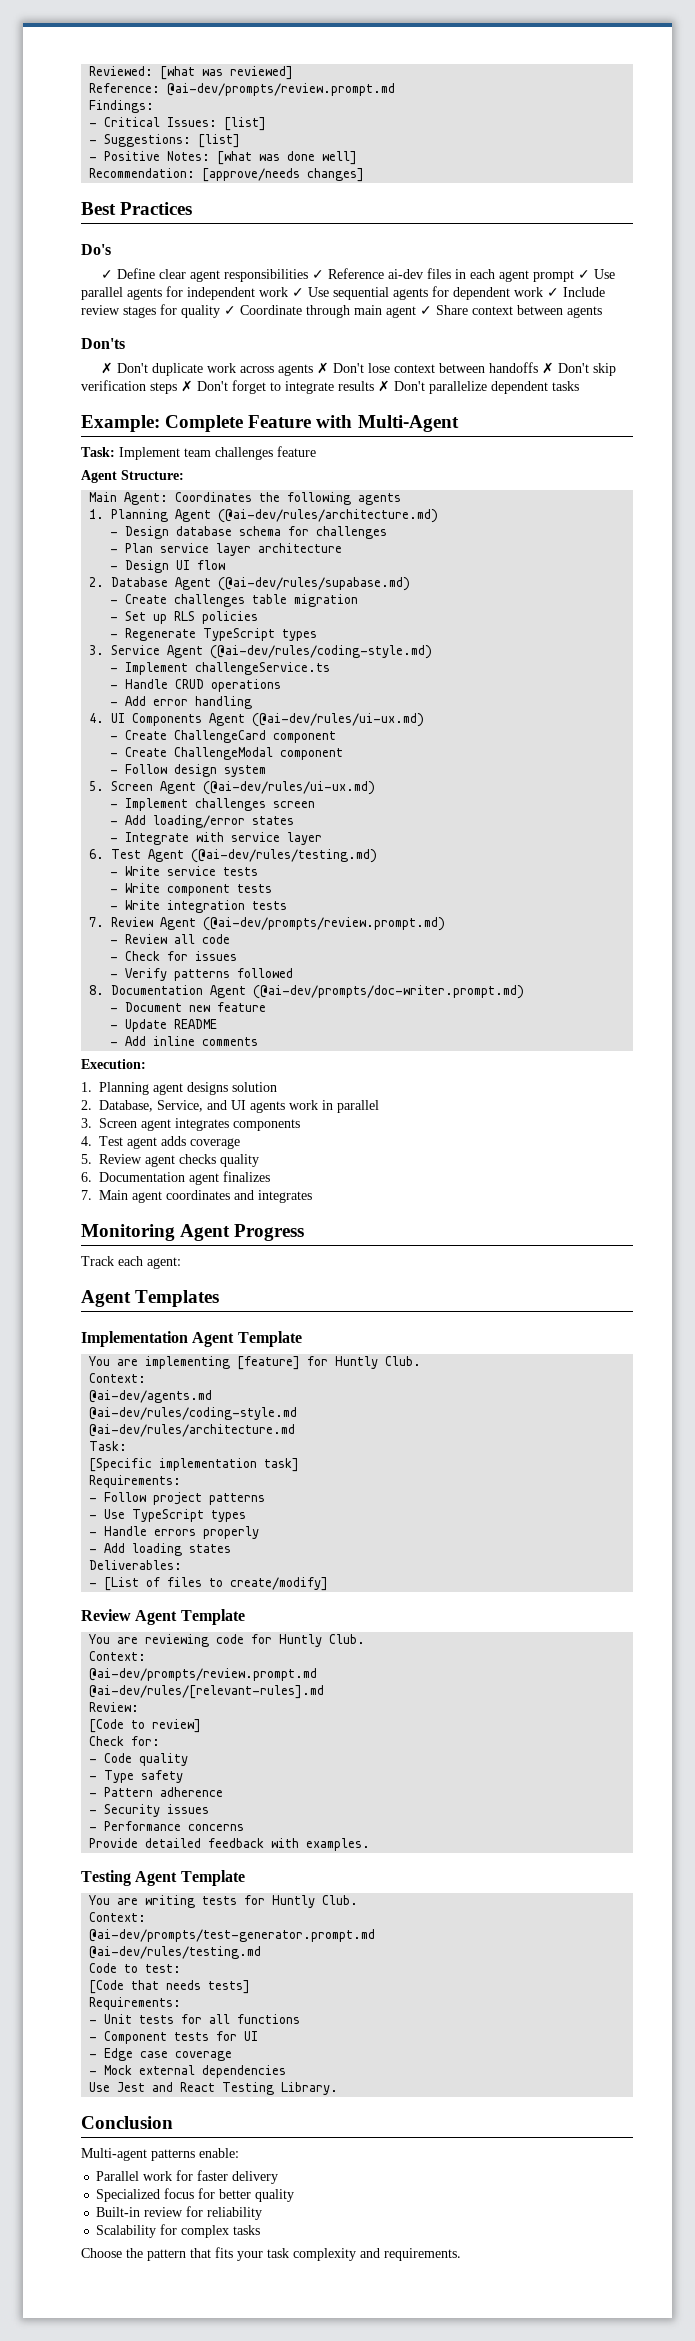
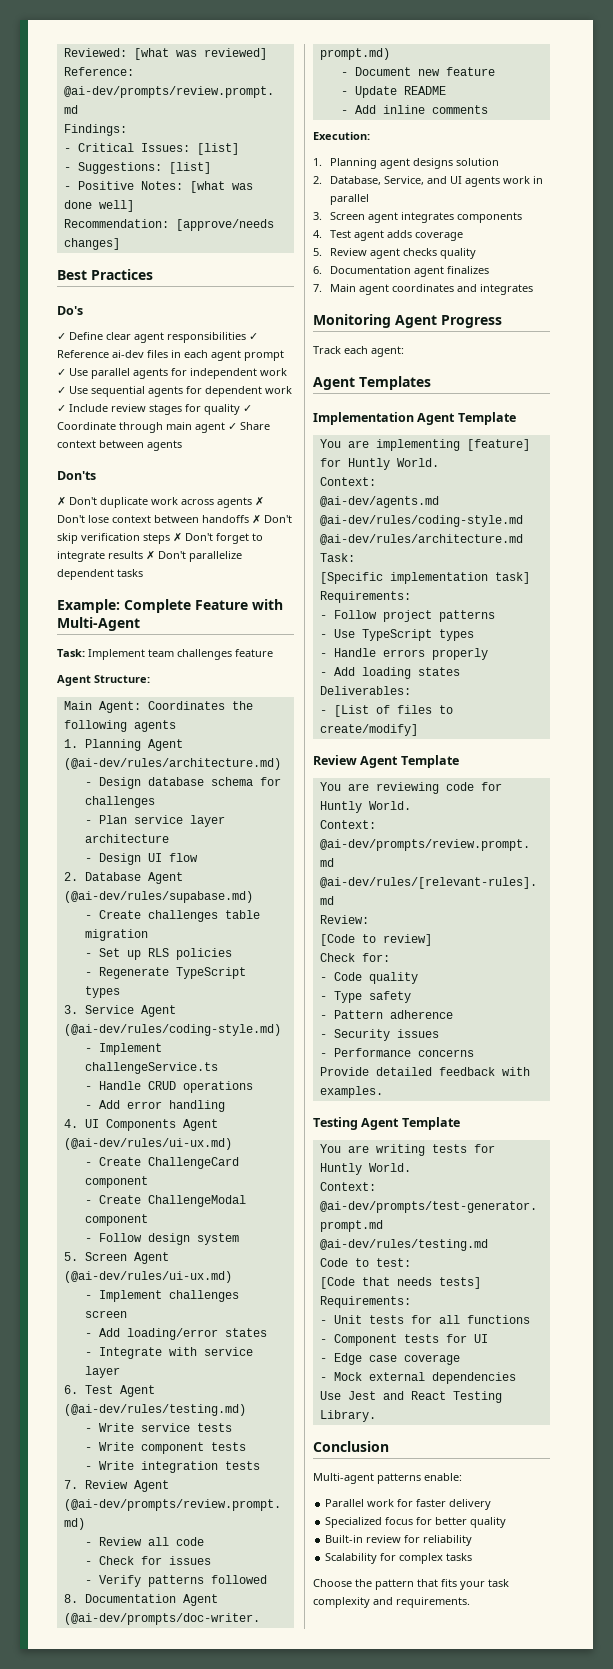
[385,1356,422,1366] Club. -> [396,458,439,467] World.
[329,1634,366,1644] Club. -> [368,801,411,810] World.
[322,1895,359,1905] Club. -> [368,1163,411,1172] World.

